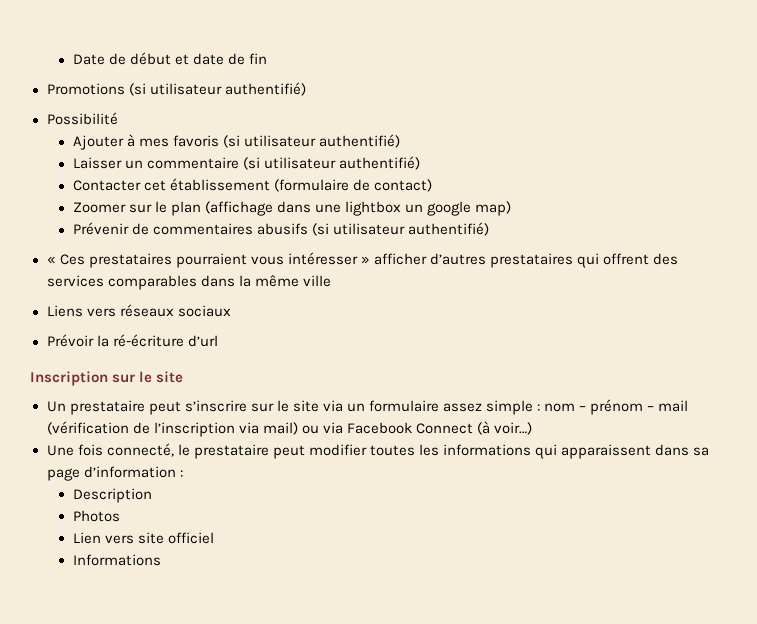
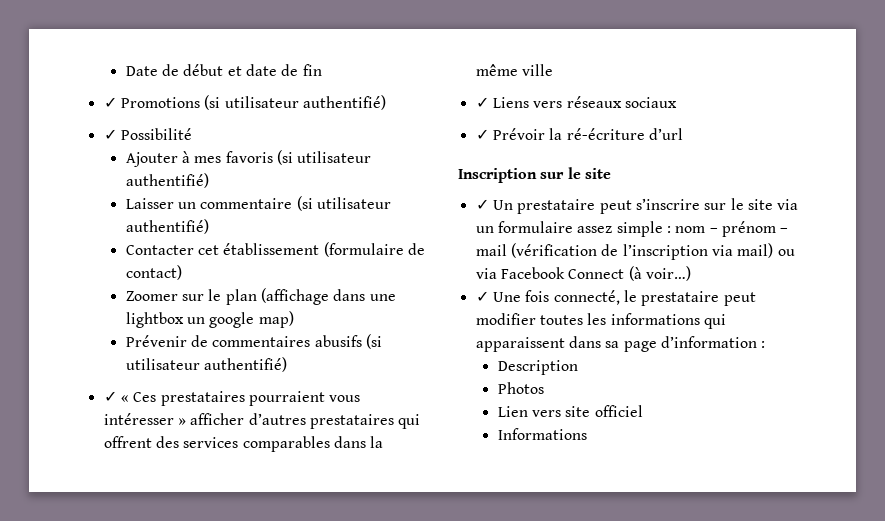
(267, 58) none -> [103,97,117,108] ✓
(306, 89) none -> [103,129,117,140] ✓
(489, 229) none -> [103,391,117,402] ✓
(331, 281) none -> [475,97,489,108] ✓
(231, 311) none -> [475,129,489,140] ✓
(184, 377) none -> [475,199,489,210] ✓
(533, 428) none -> [475,291,489,302] ✓

